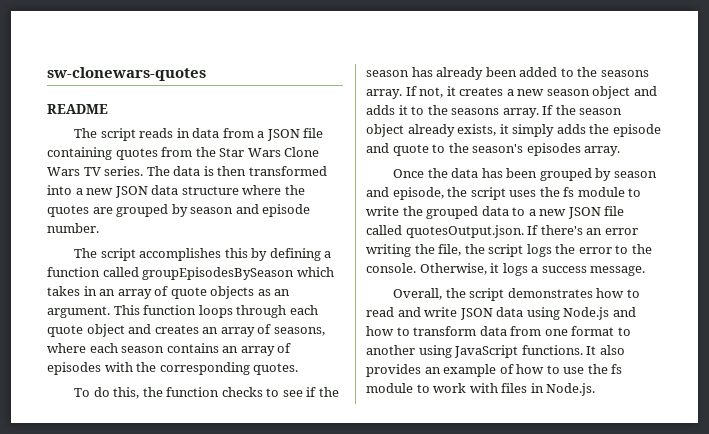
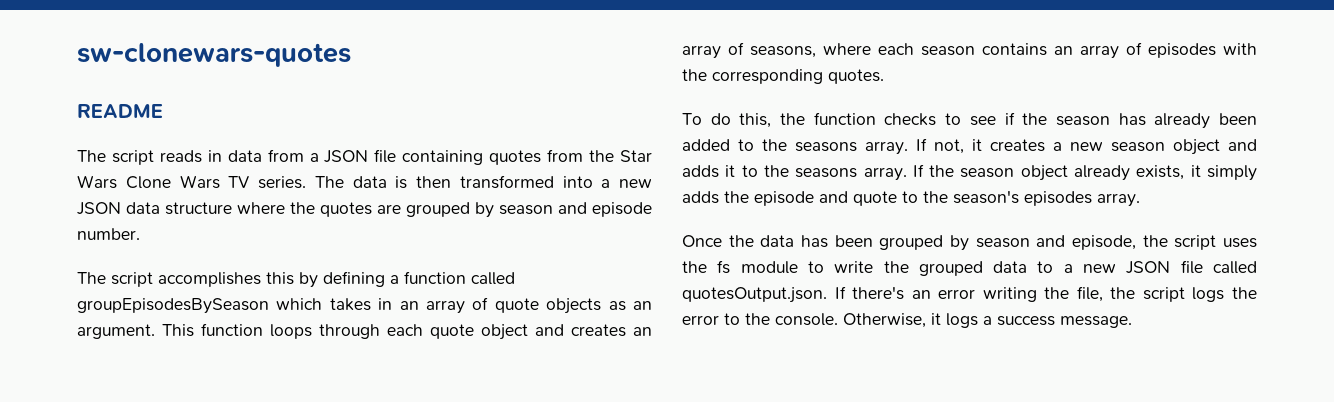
[393,288,640,301] [366,307,636,320] [366,326,631,336] [366,345,625,358] [366,364,623,377] [366,383,596,396] // Overall, the script demonstrates how to read and write JSON data using Node.js and how to transform data from one format to another using JavaScript functions. It also provides an example of how to use the fs module to work with files in Node.js. -> (1132, 322) none

